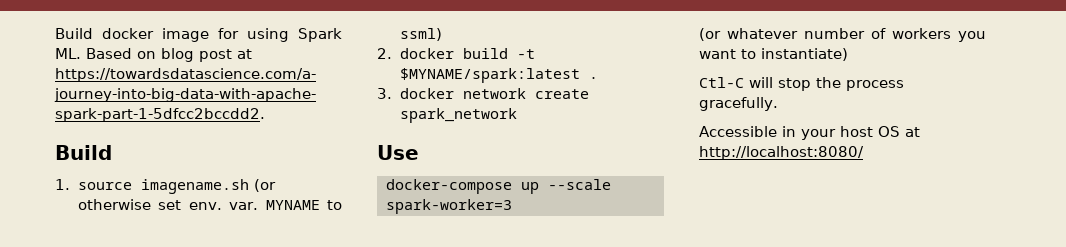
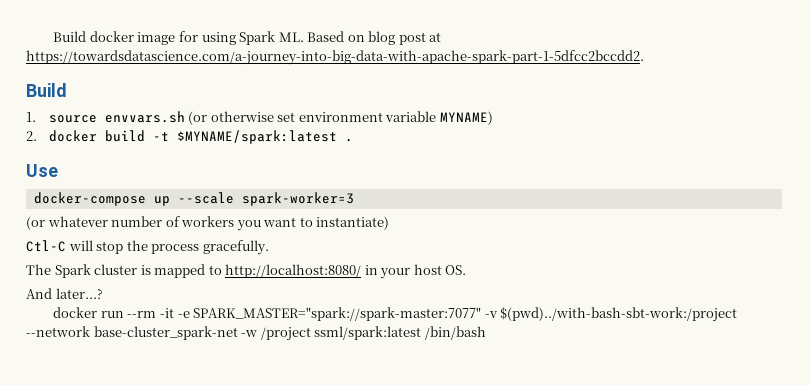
[140,179,249,194] imagename.sh -> [104,111,185,123] envvars.sh
[188,200,342,210] [399,28,442,41] env. var. MYNAME to ssml) -> [298,111,493,125] environment variable MYNAME)
[377,88,589,99] [399,108,517,123] // 3. docker network create spark_network -> (353, 140) none
[699,126,920,140] [699,146,864,160] Accessible in your host OS at http://localhost:8080/ -> [26,264,467,279] [26,288,103,299] [53,307,738,322] [26,326,486,341] The Spark cluster is mapped to http://localhost:8080/ in your host OS. // And later...? // docker run --rm -it -e SPARK_MASTER="spark://spark-master:7077" -v $(pwd)../with-bash-sbt-work:/project --network base-cluster_spark-net -w /project ssml/spark:latest /bin/bash

